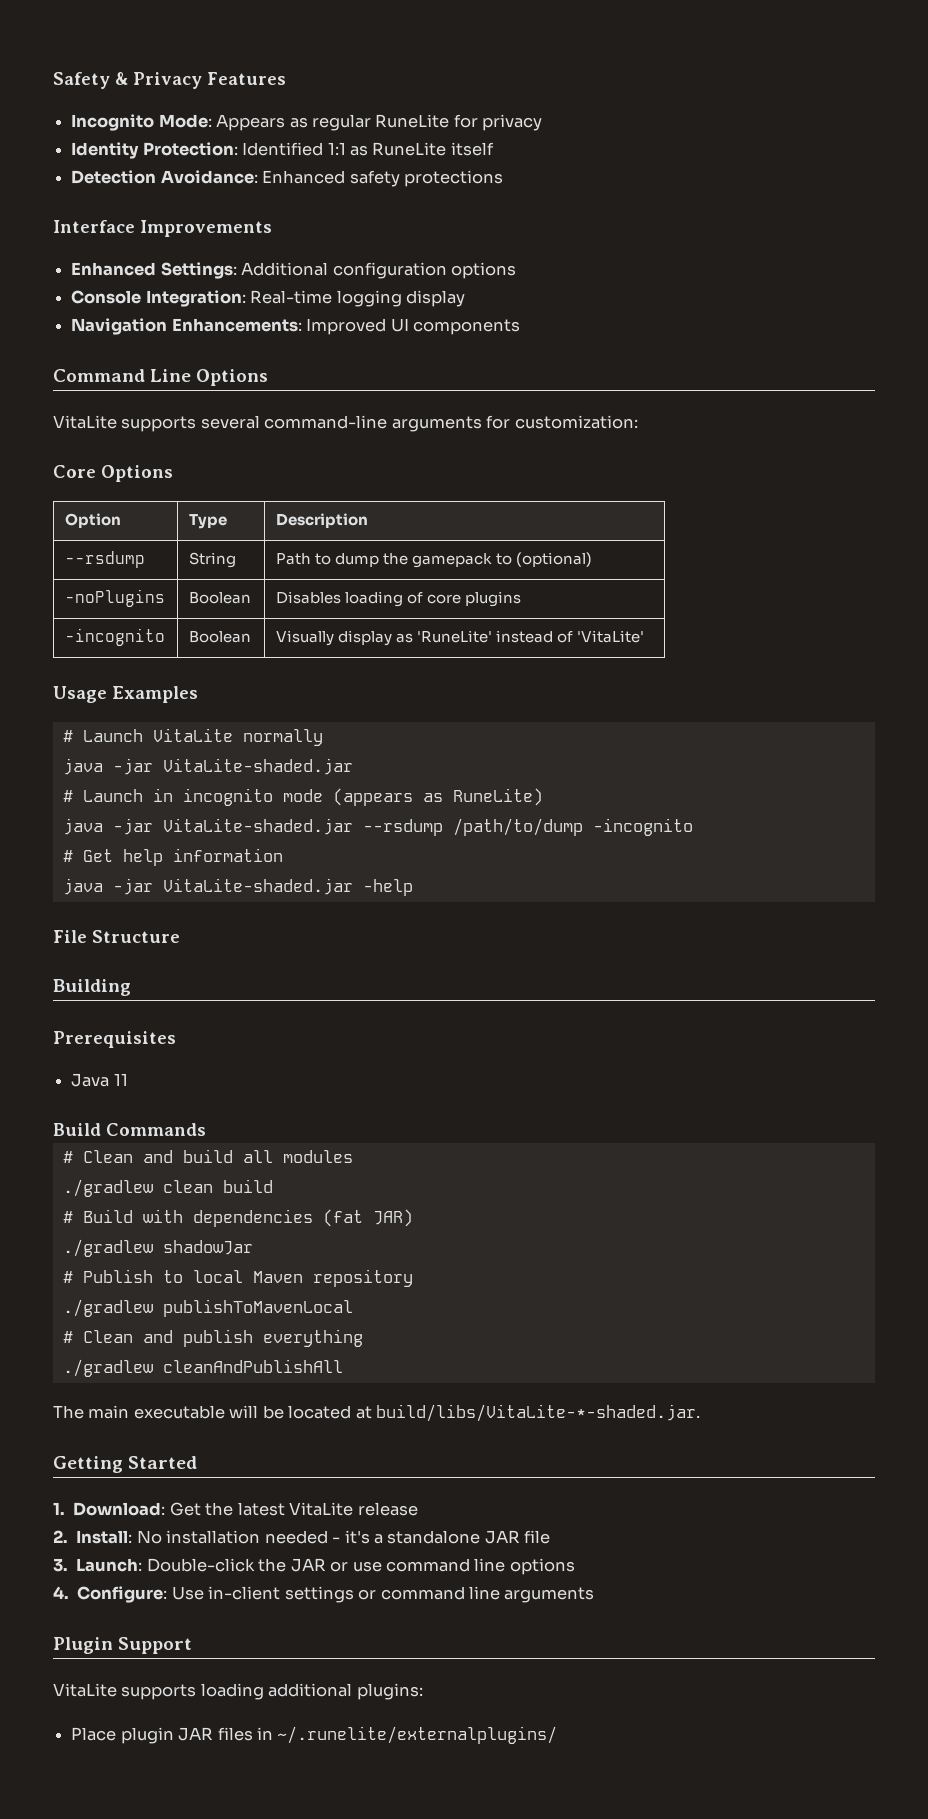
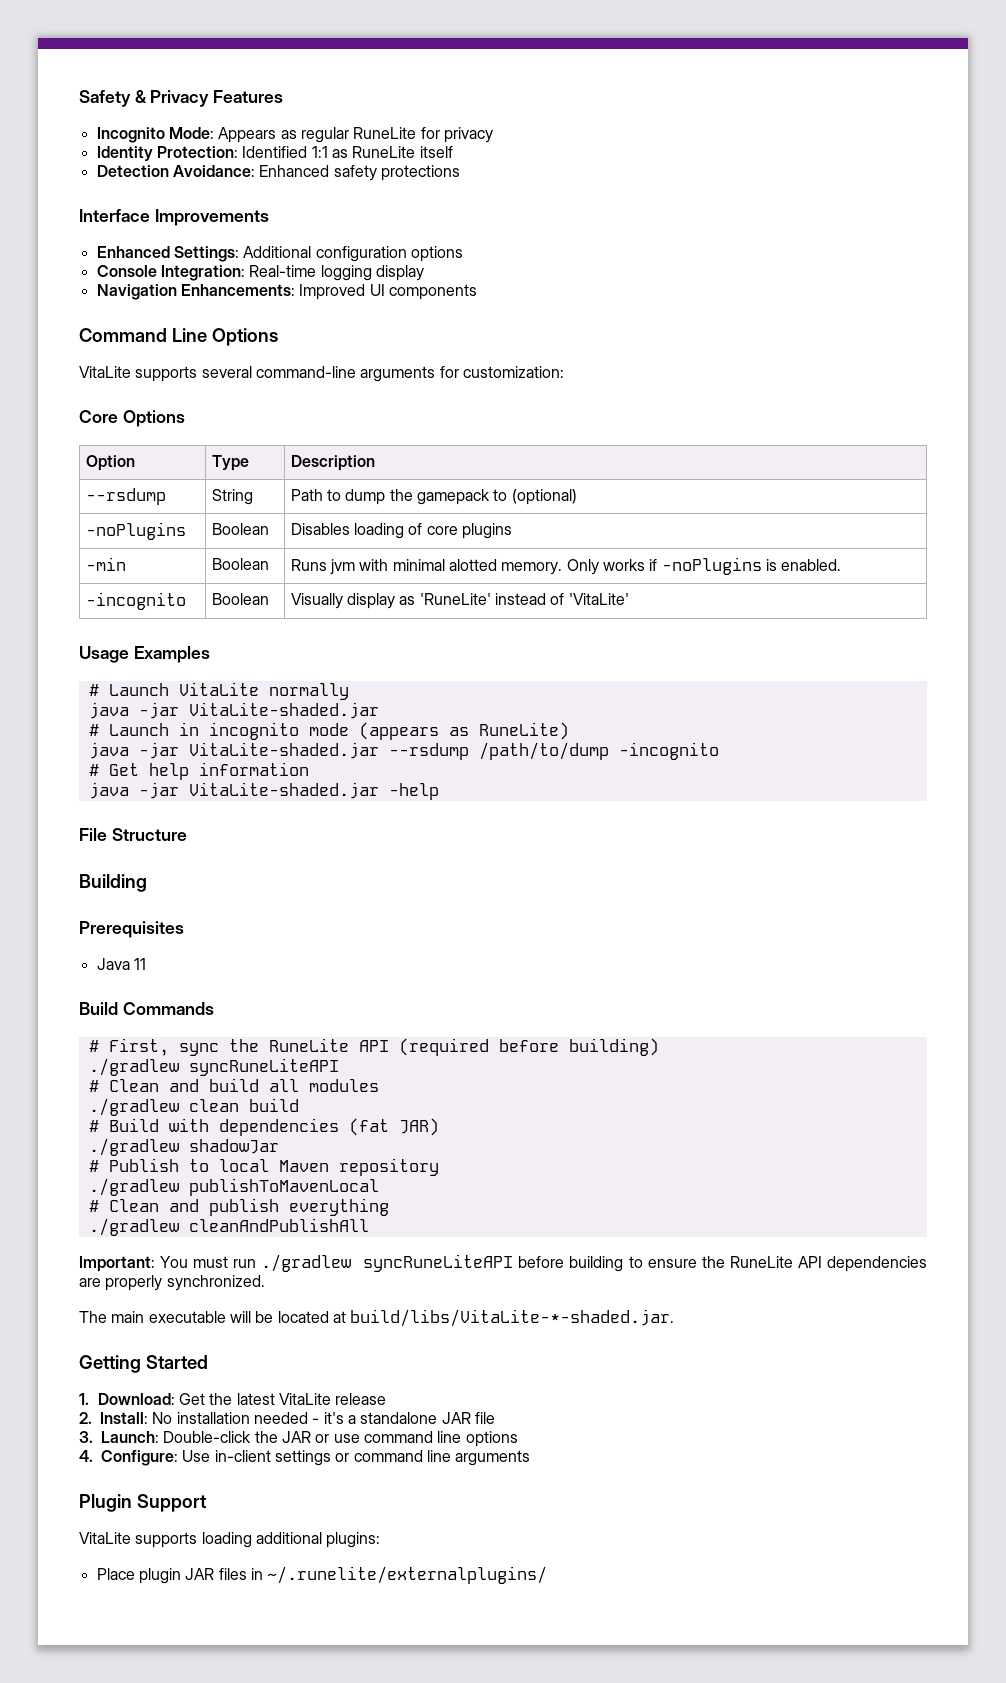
(522, 599) none -> [85,557,126,571] [211,558,269,570] [290,557,842,575] // -min | Boolean | Runs jvm with minimal alotted memory. Only works if -noPlugins is enabled.
(206, 1129) none -> [88,1038,659,1056] [88,1058,339,1076] // # First, sync the RuneLite API (required before building) // ./gradlew syncRuneLiteAPI
(343, 1366) none -> [79,1254,928,1272] [79,1275,265,1291] // Important: You must run ./gradlew syncRuneLiteAPI before building to ensure the RuneLite API dependencies are properly synchronized.

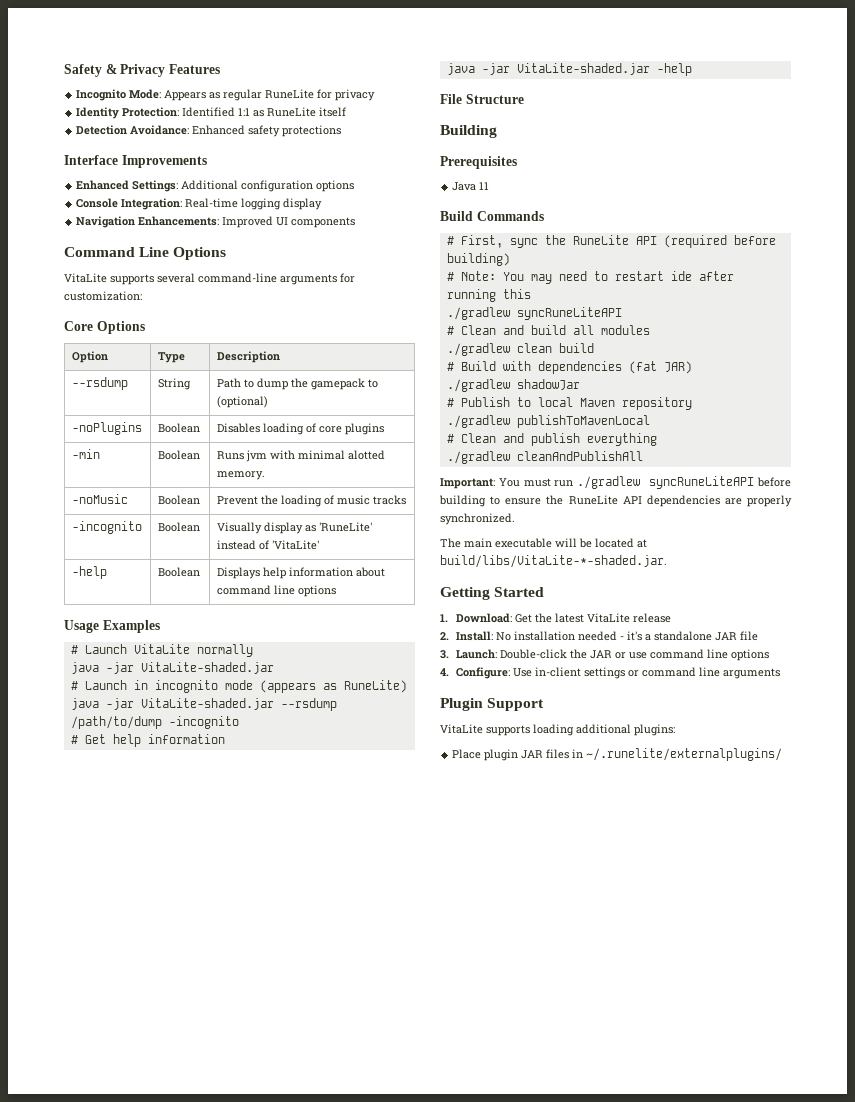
[566,557,842,575] Only works if -noPlugins is enabled. -> [71,494,128,504] [157,495,200,505] [216,495,406,507] // -noMusic | Boolean | Prevent the loading of music tracks
(629, 599) none -> [71,566,107,579] [157,567,200,577] [216,567,385,579] [216,585,336,597] // -help | Boolean | Displays help information about command line options
(659, 1047) none -> [446,271,734,284] [446,289,531,302] // # Note: You may need to restart ide after running this

